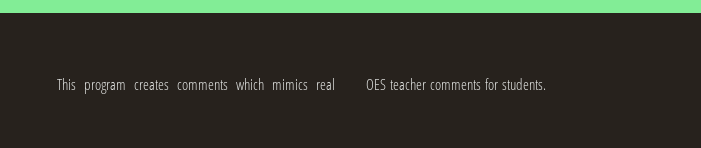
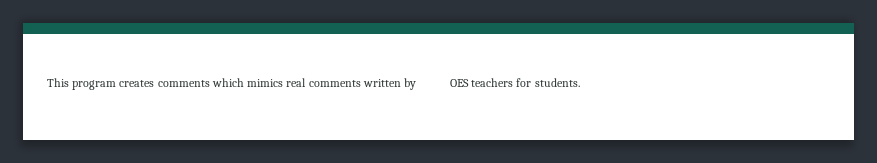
[366,78,482,90] OES teacher comments -> [308,78,514,90] comments written by OES teachers

